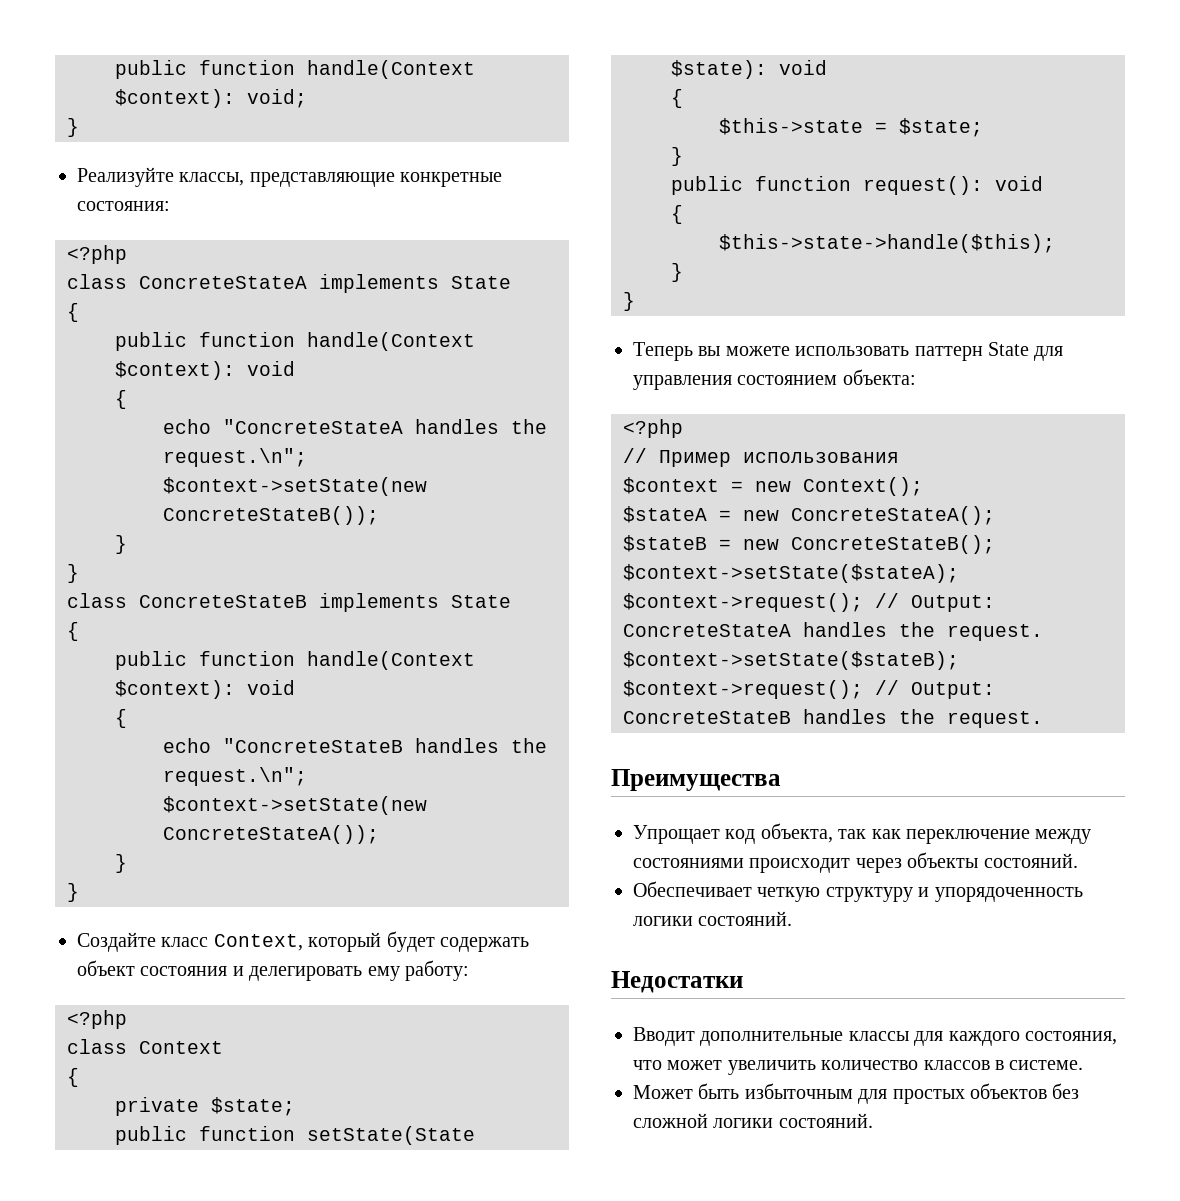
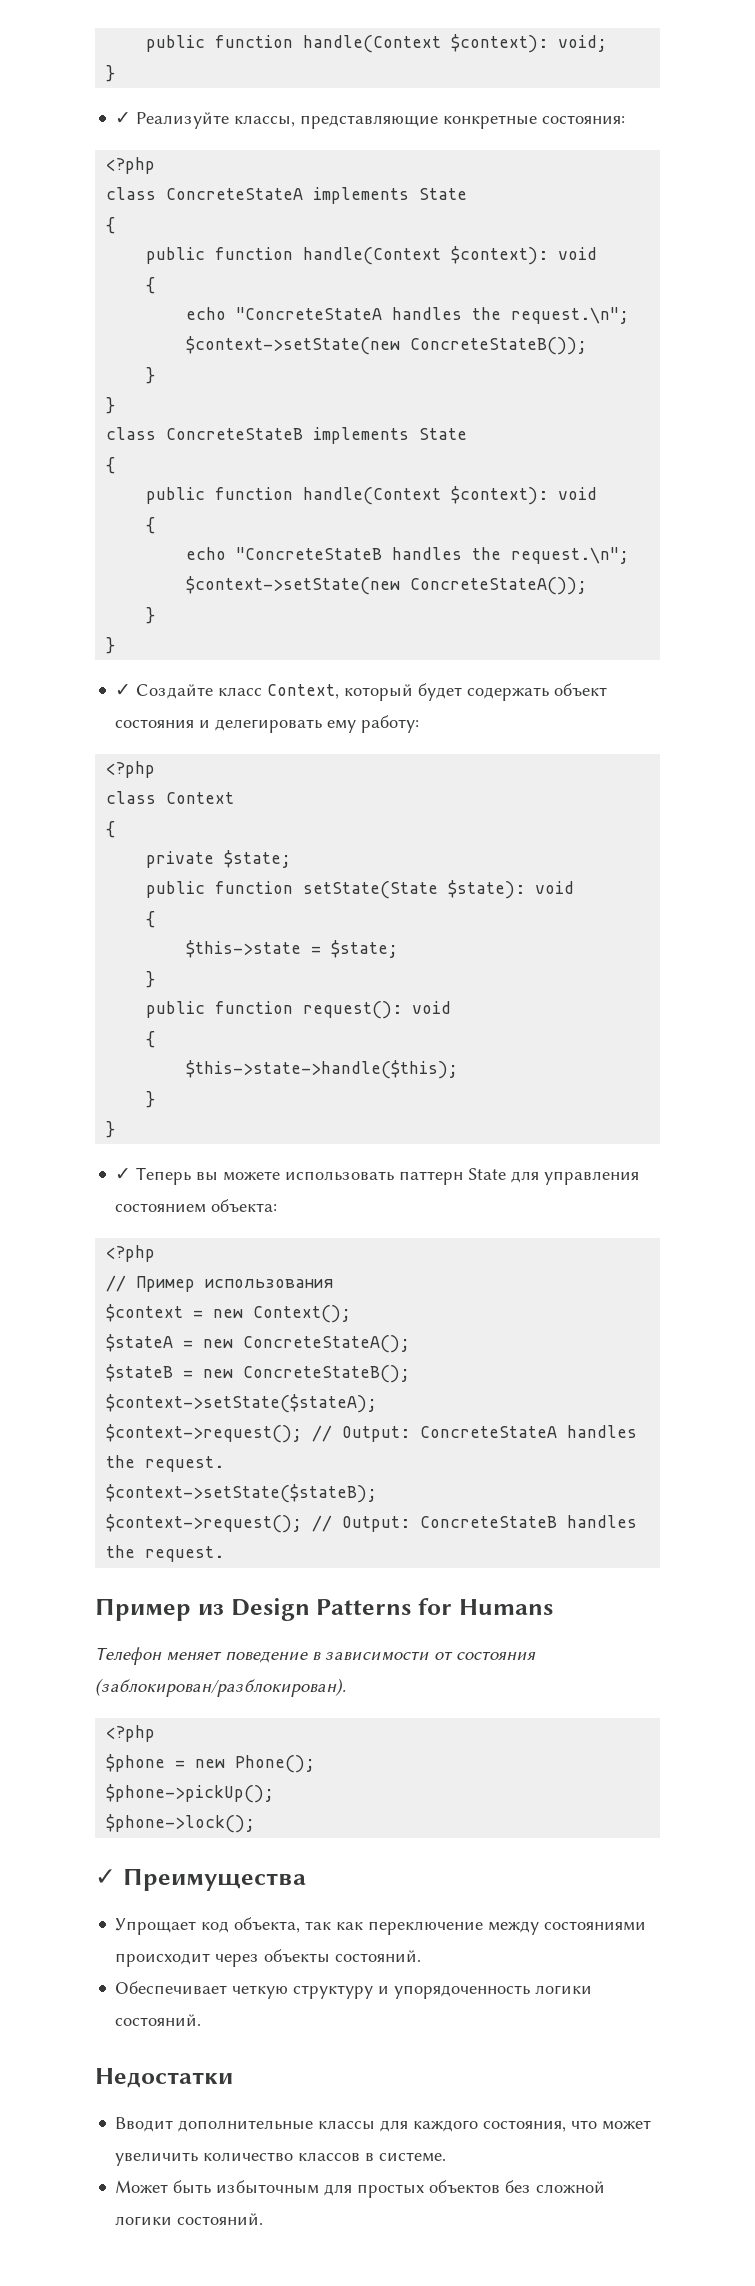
(79, 127) none -> [115,112,132,124] ✓
(79, 892) none -> [115,684,132,696] ✓
(635, 301) none -> [115,1168,132,1180] ✓
(1043, 719) none -> [95,1598,553,1621] [95,1647,536,1665] [95,1678,346,1697] [106,1725,156,1742] [106,1754,316,1773] [106,1784,275,1803] [106,1814,256,1833] [95,1869,116,1885] Пример из Design Patterns for Humans // Телефон меняет поведение в зависимости от состояния (заблокирован/разблокирован). // <?php // $phone = new Phone(); // $phone->pickUp(); // $phone->lock(); // ✓

